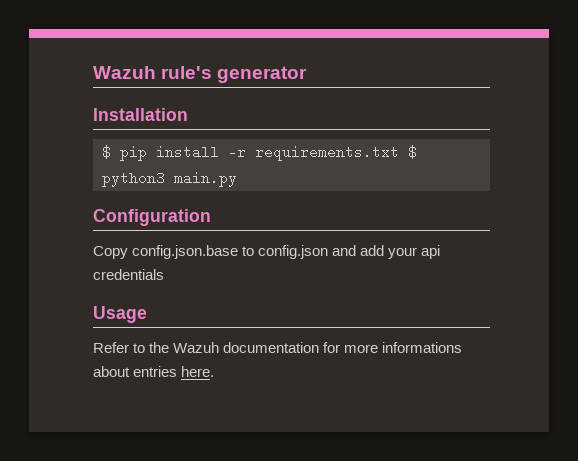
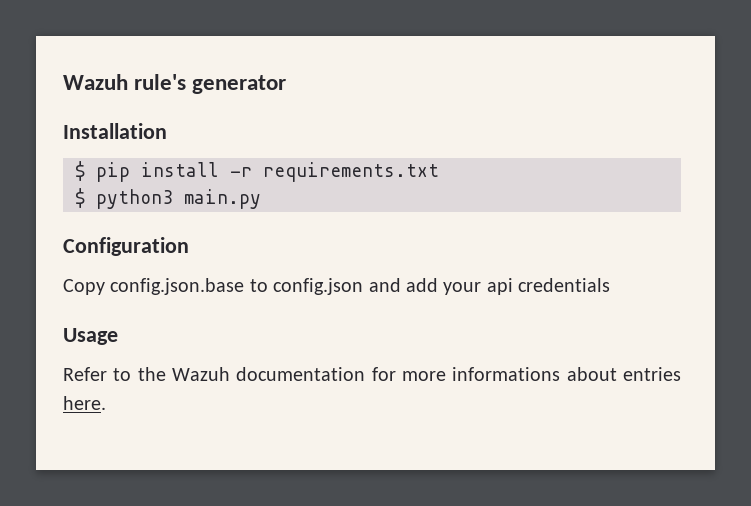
(399, 153) none -> (439, 172) //

